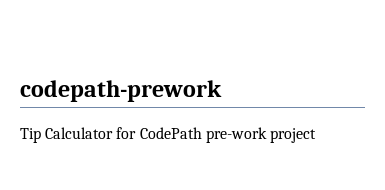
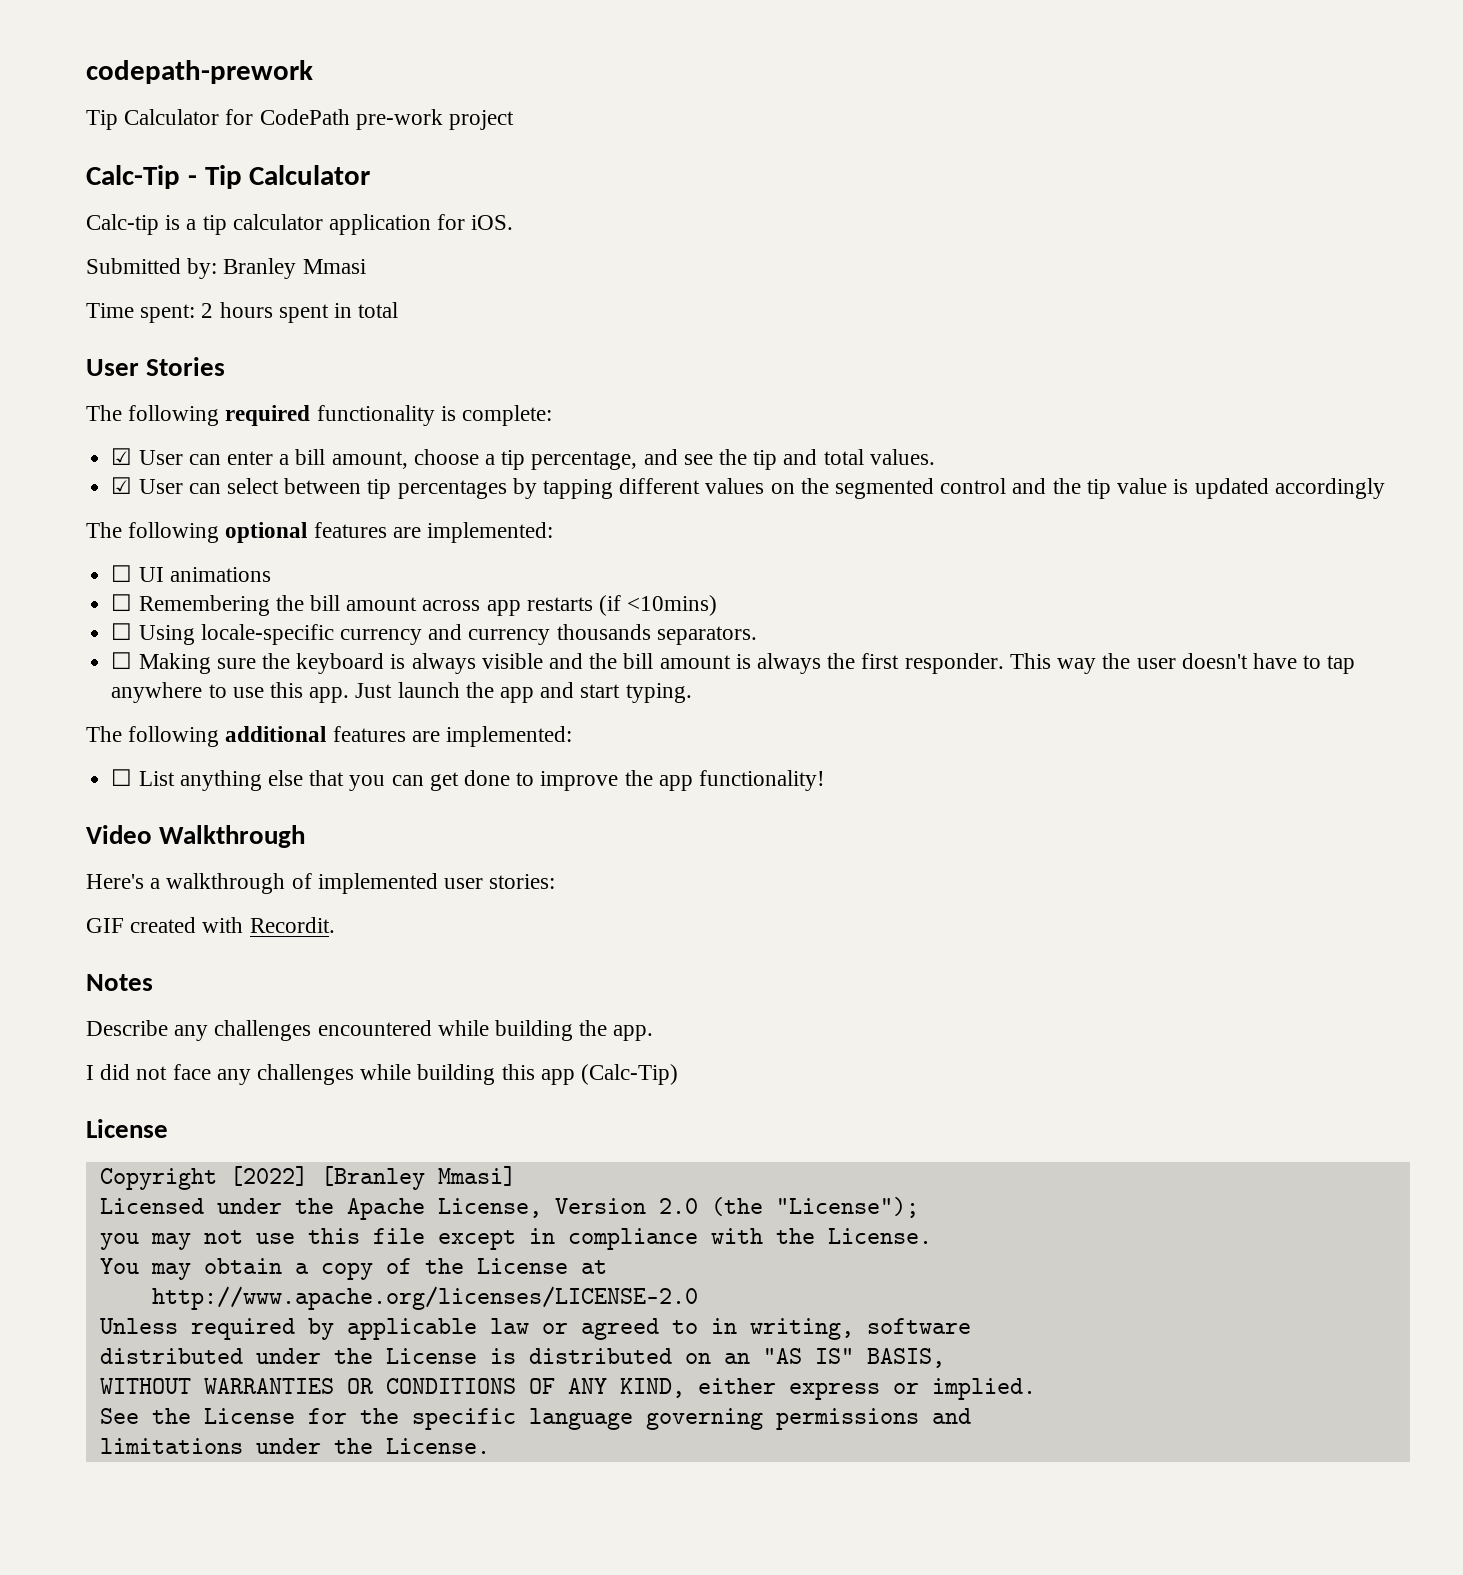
(316, 135) none -> [86,165,371,189] [86,214,514,235] [86,258,366,279] [86,302,399,323] [86,357,226,376] [86,405,553,426] [111,448,935,470] [111,477,1385,499] [86,522,554,543] [111,565,271,582] [111,594,718,616] [111,623,757,645] [111,652,1356,674] [111,682,692,703] [86,726,573,747] [111,769,826,791] [86,825,306,848] [86,873,556,894] [86,917,335,933] [86,974,153,991] [86,1020,654,1041] [86,1064,679,1085] [86,1119,168,1138] [99,1166,516,1190] [99,1197,919,1220] [99,1228,932,1250] [99,1258,607,1280] [151,1286,698,1310] [99,1318,971,1340] [99,1348,945,1368] [99,1378,1036,1400] [99,1408,971,1430] [99,1438,490,1454] // Calc-Tip - Tip Calculator // Calc-tip is a tip calculator application for iOS. // Submitted by: Branley Mmasi // Time spent: 2 hours spent in total // User Stories // The following required functionality is complete: // ☑ User can enter a bill amount, choose a tip percentage, and see the tip and total values. // ☑ User can select between tip percentages by tapping different values on the segmented control and the tip value is updated accordingly // The following optional features are implemented: // ☐ UI animations // ☐ Remembering the bill amount across app restarts (if <10mins) // ☐ Using locale-specific currency and currency thousands separators. // ☐ Making sure the keyboard is always visible and the bill amount is always the first responder. This way the user doesn't have to tap anywhere to use this app. Just launch the app and start typing. // The following additional features are implemented: // ☐ List anything else that you can get done to improve the app functionality! // Video Walkthrough // Here's a walkthrough of implemented user stories: // GIF created with Recordit. // Notes // Describe any challenges encountered while building the app. // I did not face any challenges while building this app (Calc-Tip) // License // Copyright [2022] [Branley Mmasi] // Licensed under the Apache License, Version 2.0 (the "License"); // you may not use this file except in compliance with the License. // You may obtain a copy of the License at // http://www.apache.org/licenses/LICENSE-2.0 // Unless required by applicable law or agreed to in writing, software // distributed under the License is distributed on an "AS IS" BASIS, // WITHOUT WARRANTIES OR CONDITIONS OF ANY KIND, either express or implied. // See the License for the specific language governing permissions and // limitations under the License.

